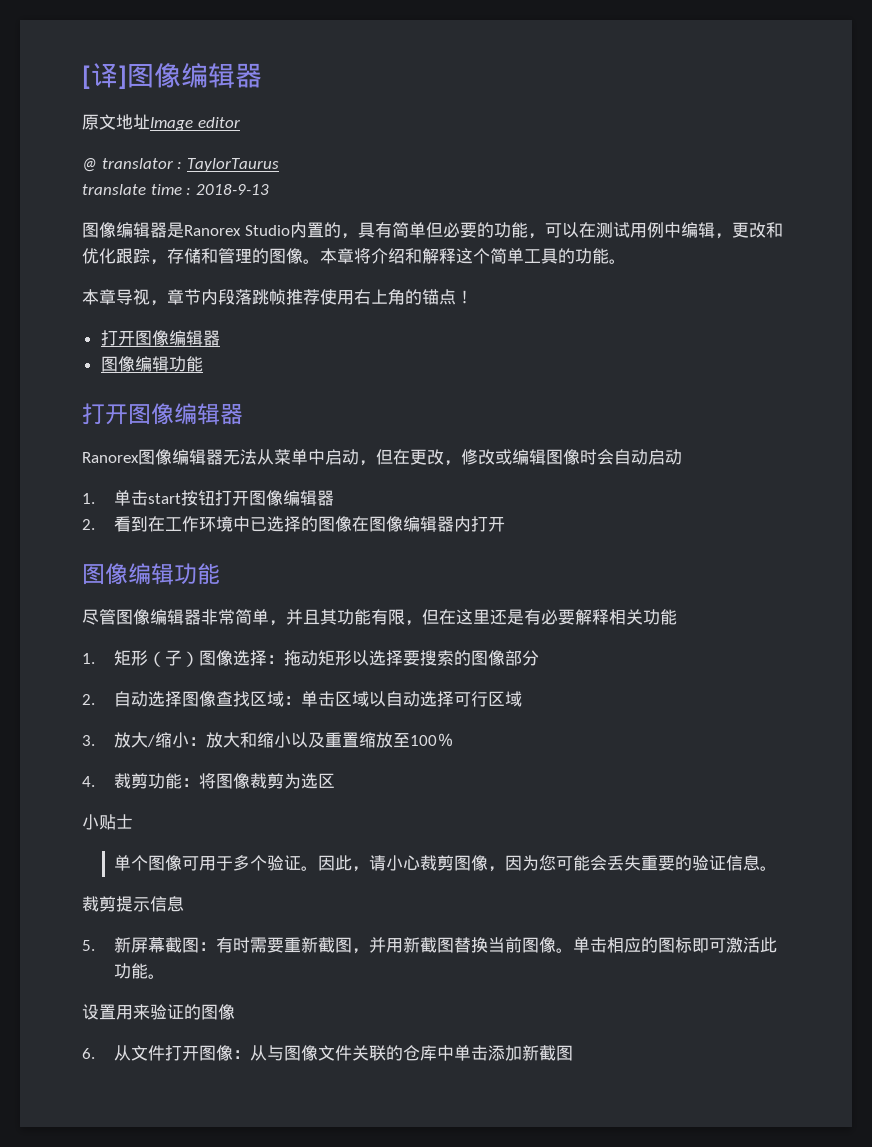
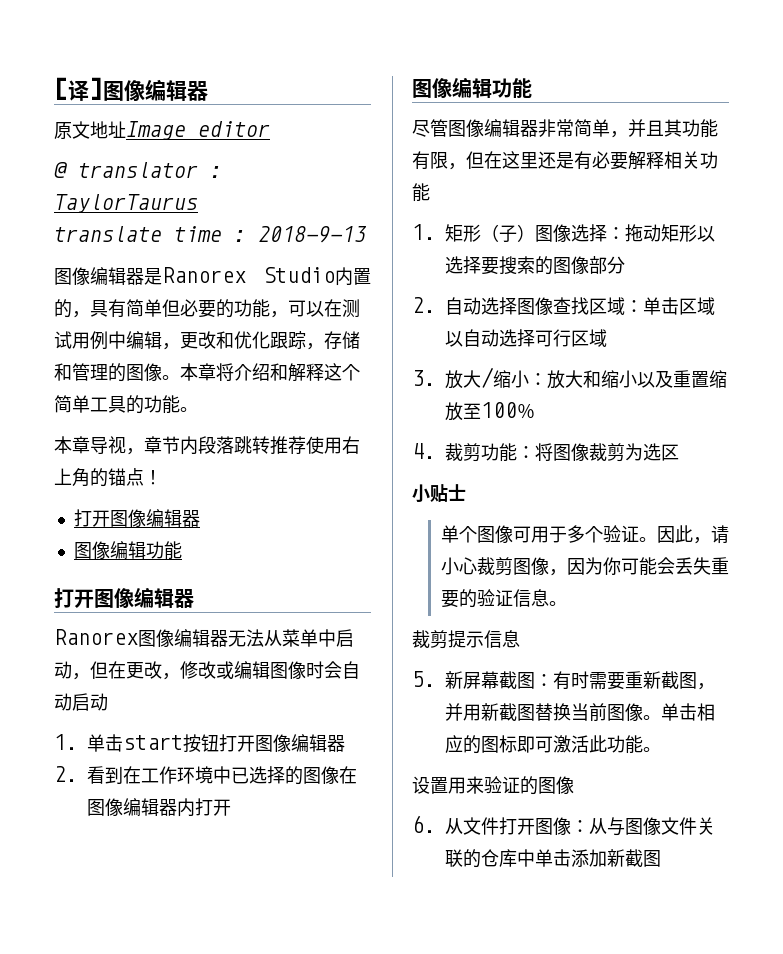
[269,289,286,305] 帧 -> [252,436,270,454] 转
[539,855,557,871] 您 -> [602,557,621,575] 你

